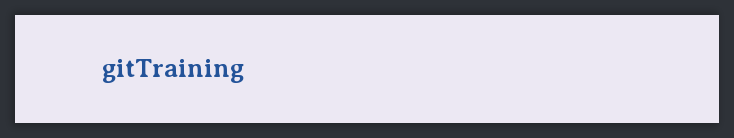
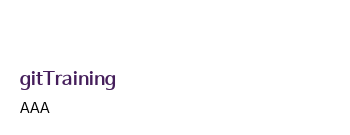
(244, 71) none -> [20,102,50,113] // AAA

